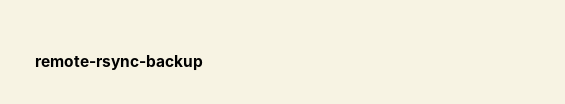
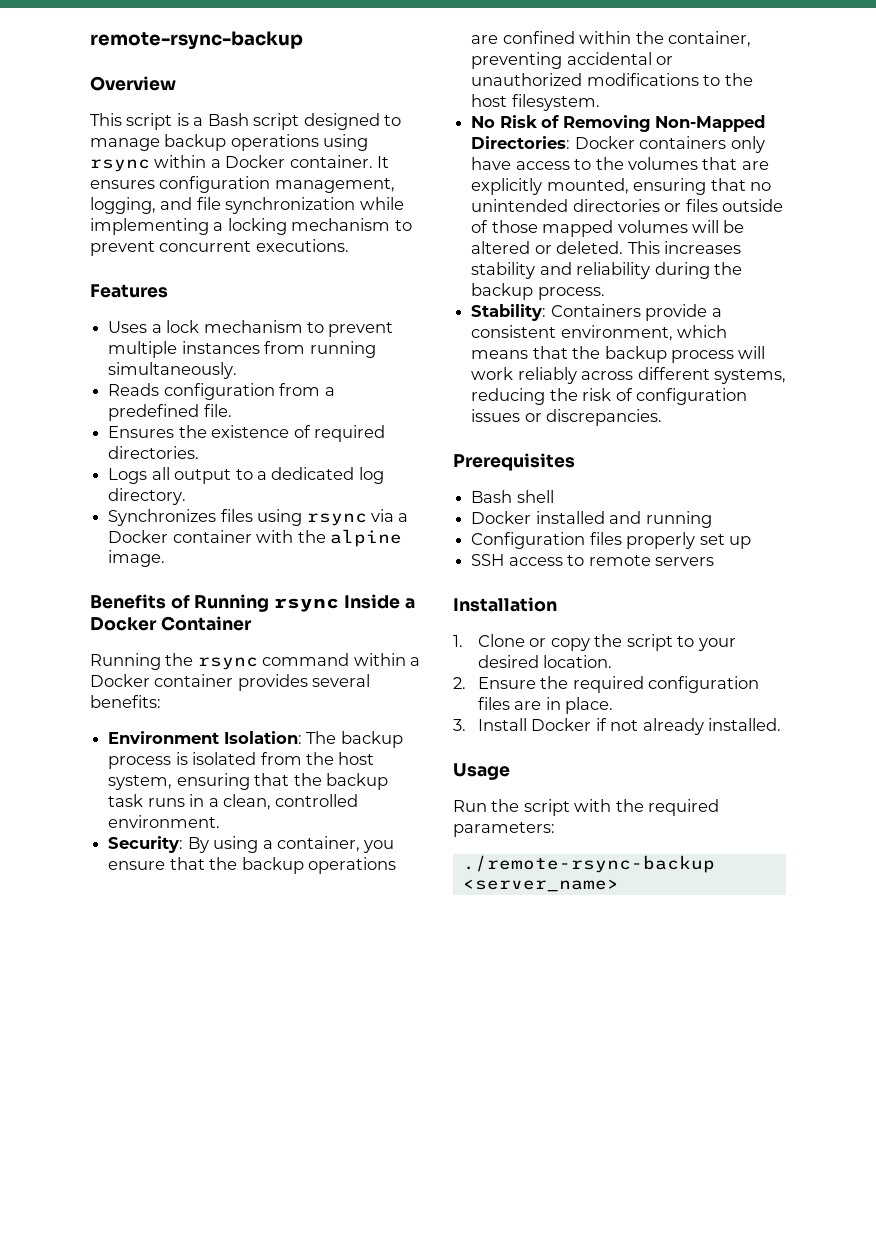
(203, 63) none -> [90,76,176,91] [90,113,402,130] [90,134,369,151] [90,155,390,172] [90,176,395,193] [90,197,404,214] [90,218,412,235] [90,239,349,256] [90,284,168,298] [108,320,394,337] [108,341,376,358] [108,362,238,379] [108,383,335,400] [108,404,232,421] [108,425,385,442] [108,446,200,459] [108,467,384,484] [108,488,187,505] [108,509,409,526] [108,529,402,547] [108,550,166,567] [90,594,415,612] [90,616,252,631] [90,653,421,670] [90,674,371,691] [90,695,161,708] [108,731,403,748] [108,752,375,769] [108,773,388,790] [108,794,359,810] [108,815,221,828] [108,836,395,853] [108,857,396,874] [471,31,751,47] [471,52,674,69] [471,73,753,86] [471,94,600,111] [471,115,765,132] [471,136,765,153] [471,157,769,170] [471,178,771,195] [471,199,783,212] [471,220,745,237] [471,241,741,254] [471,262,742,279] [471,283,605,300] [471,304,722,321] [471,325,728,341] [471,346,766,363] [471,367,786,384] [471,388,747,405] [471,409,663,426] [453,453,575,471] [471,490,554,503] [471,511,712,528] [471,532,751,549] [471,554,714,566] [453,597,557,612] [453,634,736,651] [477,655,613,668] [453,676,760,693] [477,697,614,714] [453,718,782,735] [453,763,510,780] [453,799,720,816] [453,822,555,837] [462,855,715,873] [462,879,619,892] // Overview // This script is a Bash script designed to manage backup operations using rsync within a Docker container. It ensures configuration management, logging, and file synchronization while implementing a locking mechanism to prevent concurrent executions. // Features // Uses a lock mechanism to prevent multiple instances from running simultaneously. // Reads configuration from a predefined file. // Ensures the existence of required directories. // Logs all output to a dedicated log directory. // Synchronizes files using rsync via a Docker container with the alpine image. // Benefits of Running rsync Inside a Docker Container // Running the rsync command within a Docker container provides several benefits: // Environment Isolation: The backup process is isolated from the host system, ensuring that the backup task runs in a clean, controlled environment. // Security: By using a container, you ensure that the backup operations are confined within the container, preventing accidental or unauthorized modifications to the host filesystem. // No Risk of Removing Non-Mapped Directories: Docker containers only have access to the volumes that are explicitly mounted, ensuring that no unintended directories or files outside of those mapped volumes will be altered or deleted. This increases stability and reliability during the backup process. // Stability: Containers provide a consistent environment, which means that the backup process will work reliably across different systems, reducing the risk of configuration issues or discrepancies. // Prerequisites // Bash shell // Docker installed and running // Configuration files properly set up // SSH access to remote servers // Installation // 1. Clone or copy the script to your desired location. // 2. Ensure the required configuration files are in place. // 3. Install Docker if not already installed. // Usage // Run the script with the required parameters: // ./remote-rsync-backup <server_name>

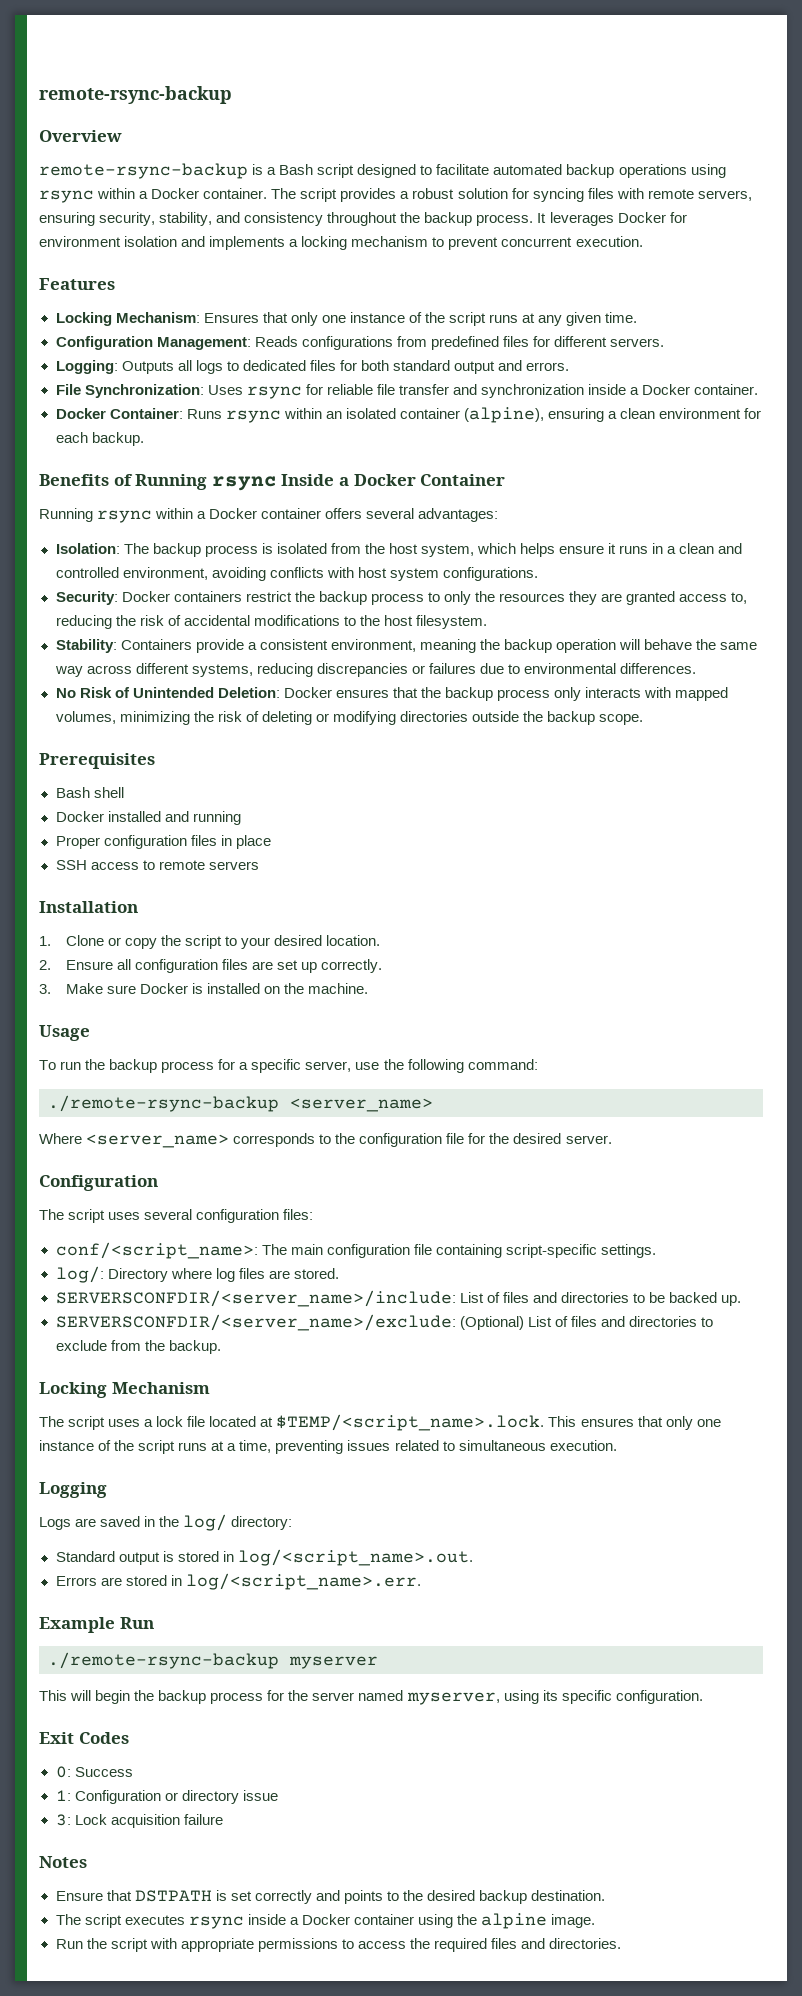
[90,113,173,130] This script -> [39,163,248,179] remote-rsync-backup
[90,138,160,151] manage -> [436,164,563,175] facilitate automated
[377,156,390,168] [90,176,395,193] [90,197,404,214] [90,218,209,235] It ensures configuration management, logging, and file synchronization while implementing -> [271,188,752,202] [39,212,687,226] [39,236,286,250] The script provides a robust solution for syncing files with remote servers, ensuring security, stability, and consistency throughout the backup process. It leverages Docker for environment isolation and implements
[255,239,349,252] executions. -> [575,236,643,247] execution.
[108,320,394,337] [108,341,376,358] [108,362,238,379] [108,383,335,400] [108,404,232,421] [108,425,385,442] [108,446,200,459] [108,467,384,484] [108,488,187,505] [108,509,409,526] [108,529,402,547] [108,550,166,567] Uses a lock mechanism to prevent multiple instances from running simultaneously. // Reads configuration from a predefined file. // Ensures the existence of required directories. // Logs all output to a dedicated log directory. // Synchronizes files using rsync via a Docker container with the alpine image. -> [55,312,638,326] [55,336,664,350] [55,360,570,374] [55,384,759,399] [55,407,762,423] [55,432,144,446] Locking Mechanism: Ensures that only one instance of the script runs at any given time. // Configuration Management: Reads configurations from predefined files for different servers. // Logging: Outputs all logs to dedicated files for both standard output and errors. // File Synchronization: Uses rsync for reliable file transfer and synchronization inside a Docker container. // Docker Container: Runs rsync within an isolated container (alpine), ensuring a clean environment for each backup.
[165,653,350,670] the rsync command -> [97,510,153,523] rsync
[237,674,371,691] [90,695,161,708] [108,731,220,744] provides several benefits: // Environment -> [325,508,499,522] offers several advantages: //
[176,773,388,790] [108,794,359,810] [108,815,221,828] [108,836,395,853] [108,857,396,874] [471,31,751,47] [471,52,674,69] [471,73,583,86] ensuring that the backup task runs in a clean, controlled environment. // Security: By using a container, you ensure that the backup operations are confined within the container, preventing accidental or unauthorized -> [477,543,743,557] [55,567,538,581] [55,591,748,605] [55,615,250,629] which helps ensure it runs in a clean and controlled environment, avoiding conflicts with host system configurations. // Security: Docker containers restrict the backup process to only the resources they are granted access to, reducing the risk of accidental
[471,115,765,132] [471,136,765,153] [471,157,769,170] [471,178,771,195] [471,199,783,212] [471,220,745,237] [471,241,741,254] [471,262,742,279] [471,283,605,300] // No Risk of Removing Non-Mapped Directories: Docker containers only have access to the volumes that are explicitly mounted, ensuring that no unintended directories or files outside of those mapped volumes will be altered or deleted. This increases stability and reliability during the backup process. -> (487, 622) none
[677,325,728,338] [471,346,766,363] [471,367,786,384] [471,388,747,405] [471,409,663,426] which means that the backup process will work reliably across different systems, reducing the risk of configuration issues or discrepancies. -> [419,639,758,653] [54,663,697,677] [55,687,729,701] [55,711,644,725] meaning the backup operation will behave the same way across different systems, reducing discrepancies or failures due to environmental differences. // No Risk of Unintended Deletion: Docker ensures that the backup process only interacts with mapped volumes, minimizing the risk of deleting or modifying directories outside the backup scope.
[471,532,751,549] Configuration files properly set up -> [55,835,271,849] Proper configuration files in place
[540,676,644,693] the required -> [116,959,131,970] all
[545,697,614,714] [453,718,782,735] [453,763,510,780] [453,799,720,816] [453,822,555,837] [462,855,715,873] [462,879,619,892] in place. // 3. Install Docker if not already installed. // Usage // Run the script with the required parameters: // ./remote-rsync-backup <server_name> -> [277,959,383,973] [39,983,369,994] [39,1025,90,1041] [39,1059,538,1073] [48,1095,433,1112] [39,1133,612,1148] [39,1175,158,1191] [39,1209,314,1223] [55,1242,656,1259] [55,1266,339,1283] [55,1290,741,1307] [55,1314,713,1331] [55,1340,221,1354] [39,1382,210,1398] [39,1414,721,1431] [39,1440,617,1454] [39,1482,107,1498] [39,1514,293,1531] [55,1549,473,1566] [55,1573,421,1590] [39,1617,154,1633] [48,1652,378,1669] [39,1690,703,1705] [39,1732,129,1744] [55,1766,133,1778] [55,1790,278,1804] [55,1814,223,1828] [39,1856,87,1868] [55,1890,606,1904] [55,1913,596,1929] [55,1938,622,1952] set up correctly. // 3. Make sure Docker is installed on the machine. // Usage // To run the backup process for a specific server, use the following command: // ./remote-rsync-backup <server_name> // Where <server_name> corresponds to the configuration file for the desired server. // Configuration // The script uses several configuration files: // conf/<script_name>: The main configuration file containing script-specific settings. // log/: Directory where log files are stored. // SERVERSCONFDIR/<server_name>/include: List of files and directories to be backed up. // SERVERSCONFDIR/<server_name>/exclude: (Optional) List of files and directories to exclude from the backup. // Locking Mechanism // The script uses a lock file located at $TEMP/<script_name>.lock. This ensures that only one instance of the script runs at a time, preventing issues related to simultaneous execution. // Logging // Logs are saved in the log/ directory: // Standard output is stored in log/<script_name>.out. // Errors are stored in log/<script_name>.err. // Example Run // ./remote-rsync-backup myserver // This will begin the backup process for the server named myserver, using its specific configuration. // Exit Codes // 0: Success // 1: Configuration or directory issue // 3: Lock acquisition failure // Notes // Ensure that DSTPATH is set correctly and points to the desired backup destination. // The script executes rsync inside a Docker container using the alpine image. // Run the script with appropriate permissions to access the required files and directories.

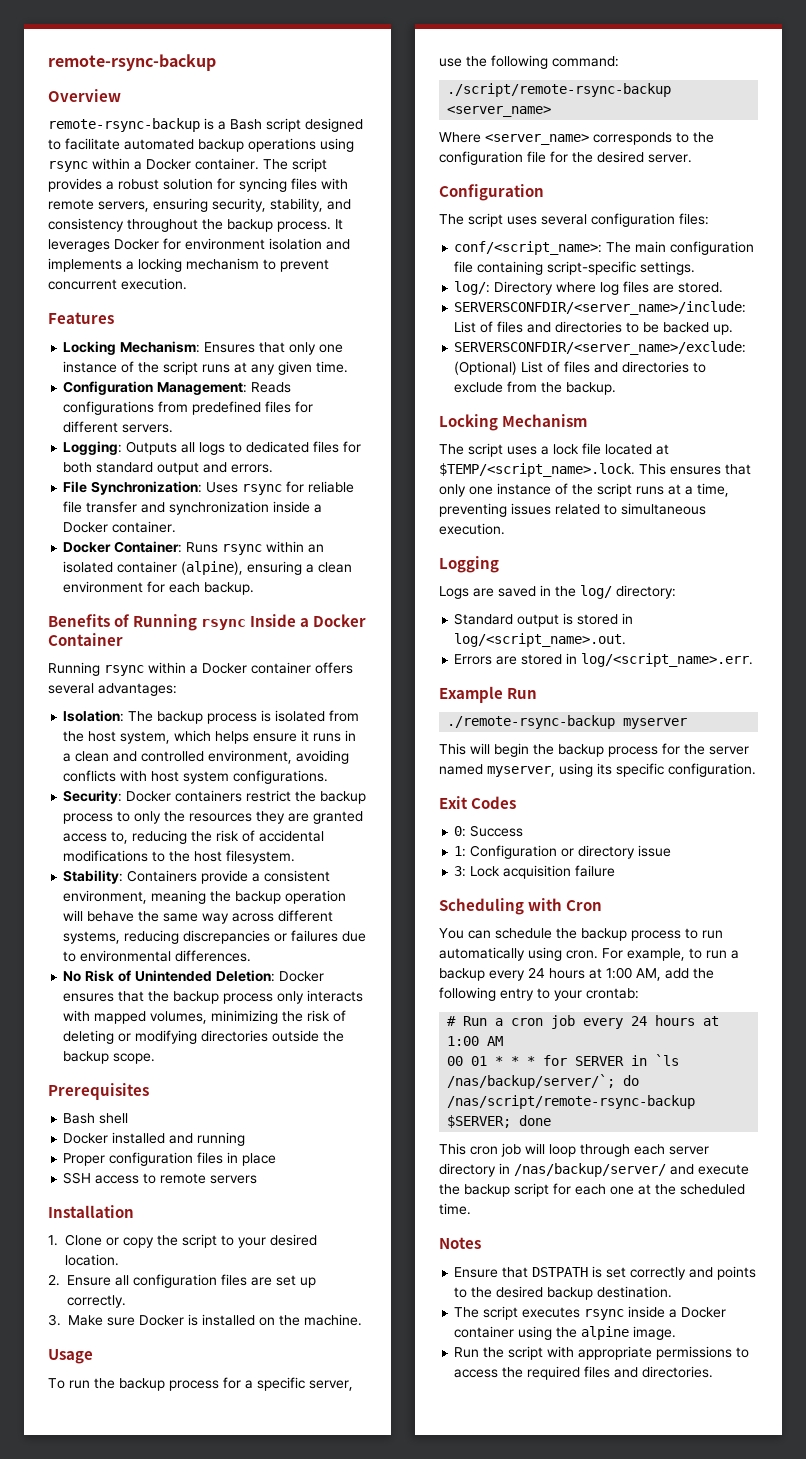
[48,1095,279,1112] ./remote-rsync-backup -> [447,83,672,97] ./script/remote-rsync-backup
(223, 1819) none -> [439,898,603,915] [439,928,723,941] [439,947,739,961] [439,967,714,981] [439,987,639,1001] [447,1015,720,1029] [447,1036,504,1046] [447,1054,680,1066] [447,1074,640,1089] [447,1095,696,1109] [447,1115,552,1128] [439,1143,709,1157] [439,1163,749,1177] [439,1183,745,1197] [439,1203,471,1215] // Scheduling with Cron // You can schedule the backup process to run automatically using cron. For example, to run a backup every 24 hours at 1:00 AM, add the following entry to your crontab: // # Run a cron job every 24 hours at 1:00 AM // 00 01 * * * for SERVER in `ls /nas/backup/server/`; do /nas/script/remote-rsync-backup $SERVER; done // This cron job will loop through each server directory in /nas/backup/server/ and execute the backup script for each one at the scheduled time.

